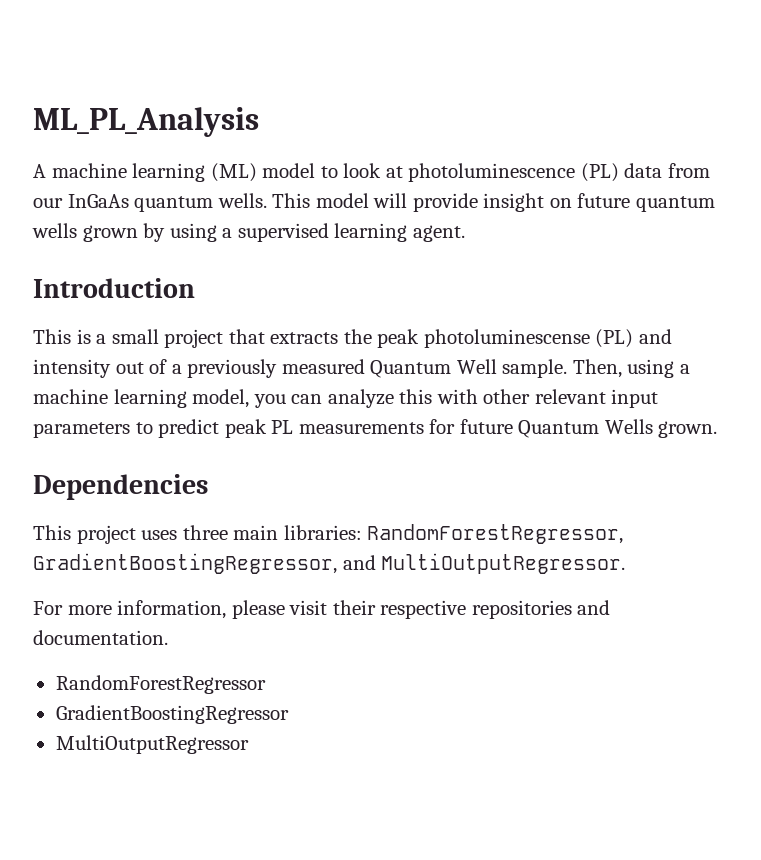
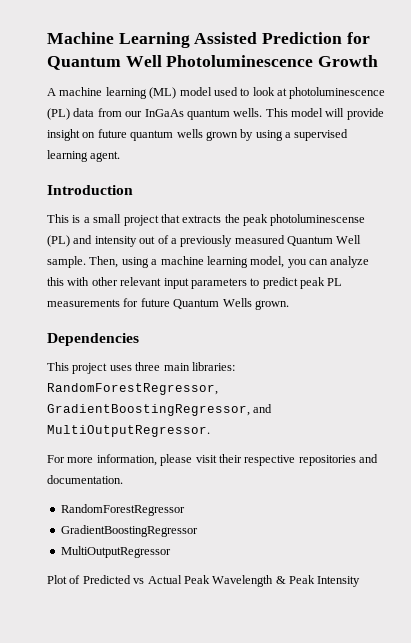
[33,107,259,137] ML_PL_Analysis -> [47,32,370,48] [47,55,379,70] Machine Learning Assisted Prediction for Quantum Well Photoluminescence Growth
(316, 170) none -> [213,87,238,96] used
(249, 744) none -> [47,575,361,587] // Plot of Predicted vs Actual Peak Wavelength & Peak Intensity

